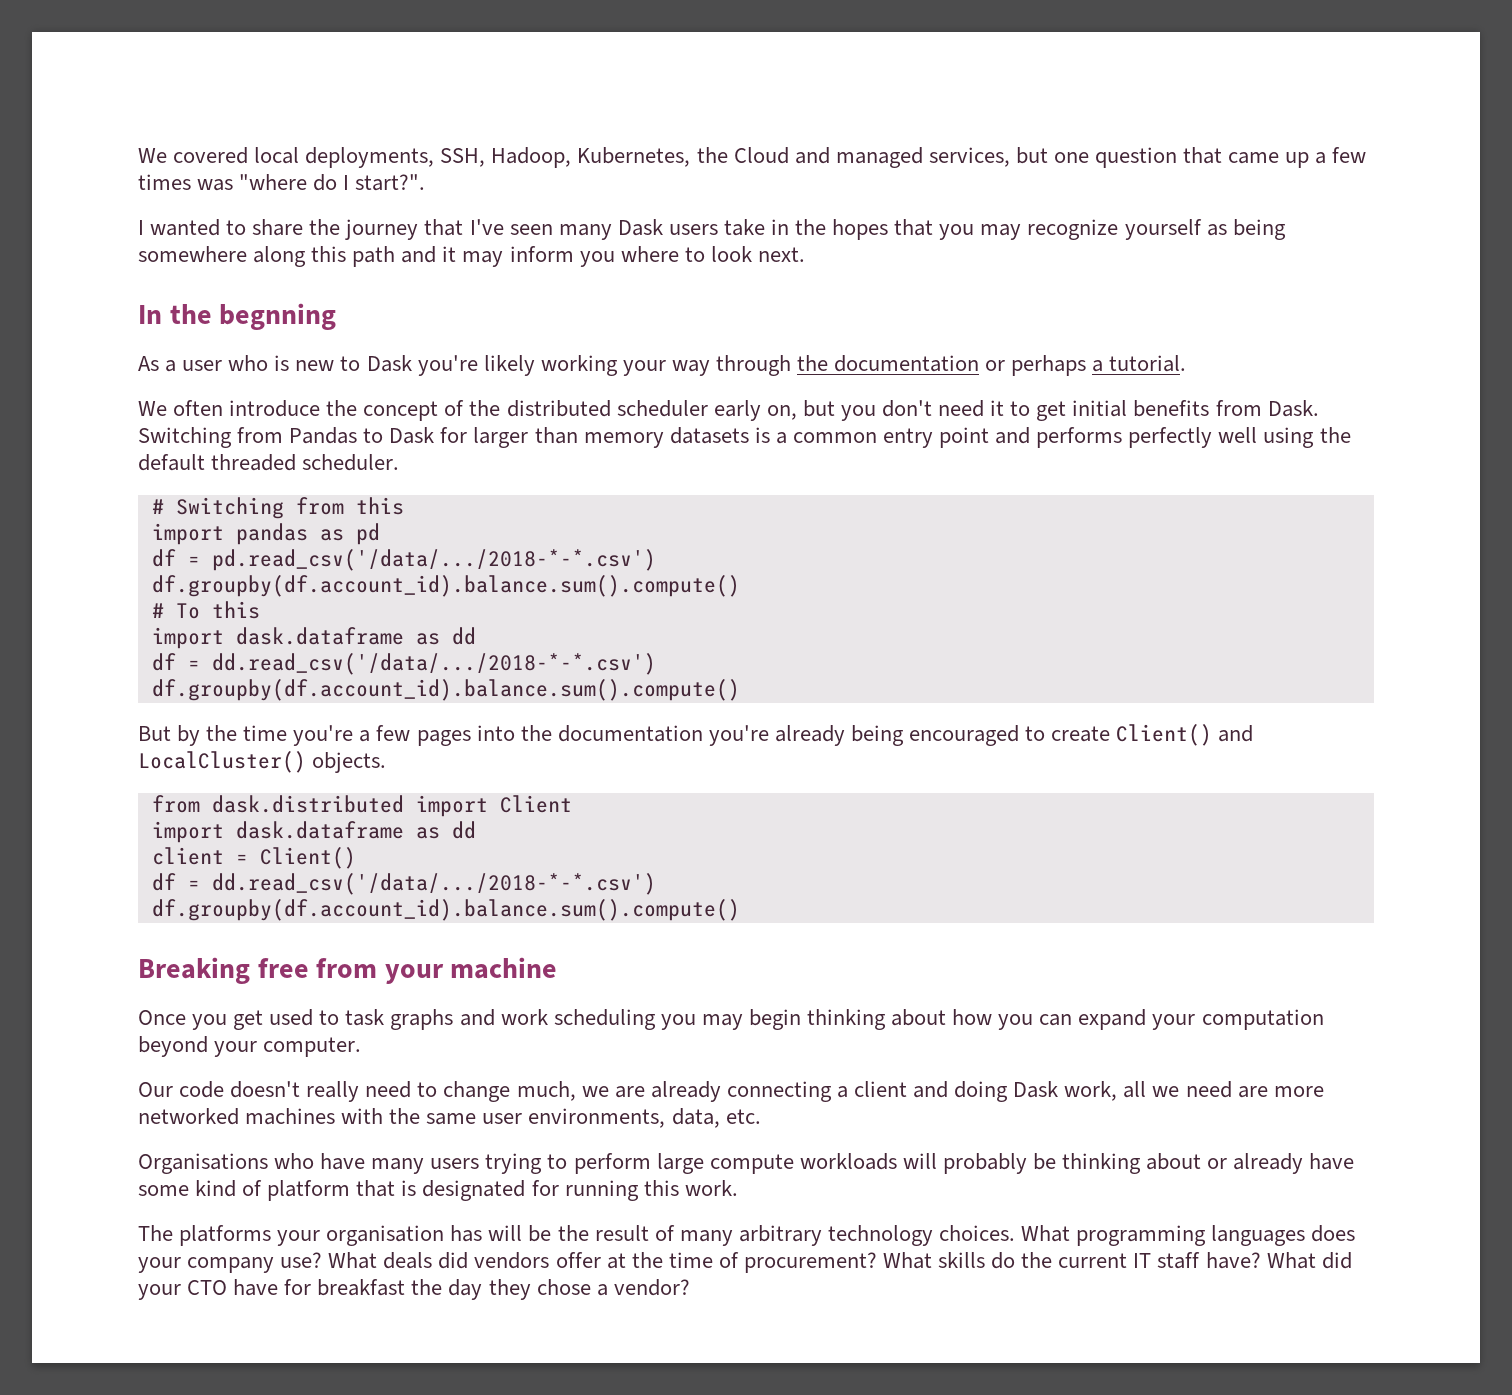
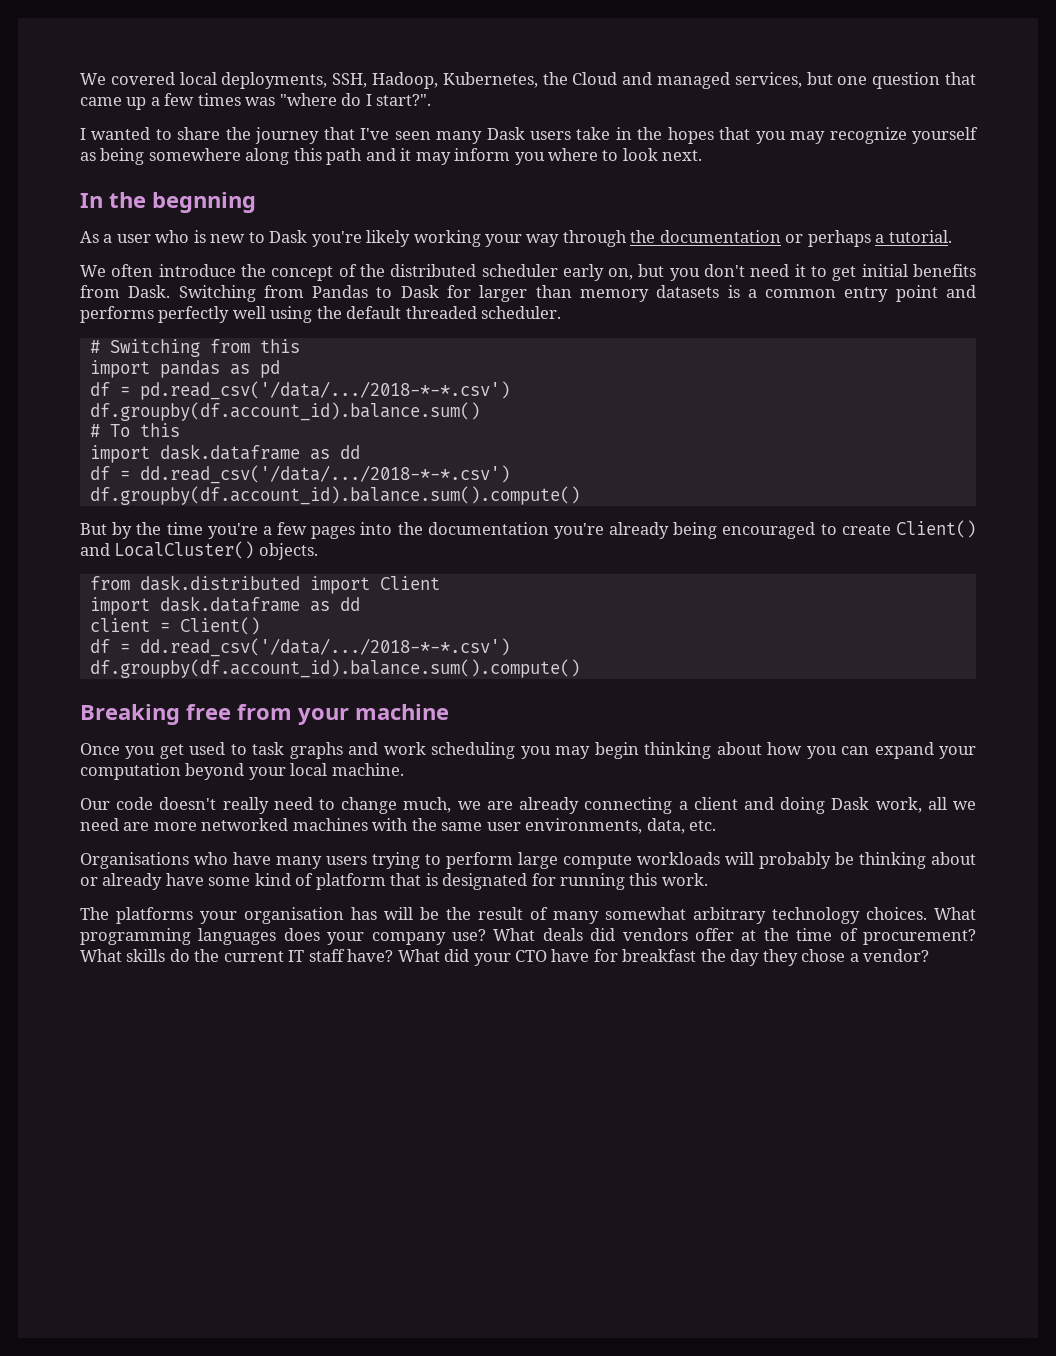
[151,575,740,597] df.groupby(df.account_id).balance.sum().compute() -> [89,402,480,421] df.groupby(df.account_id).balance.sum()
[263,1037,362,1057] computer. -> [290,763,404,776] local machine.
(733, 1238) none -> [605,907,686,920] somewhat

